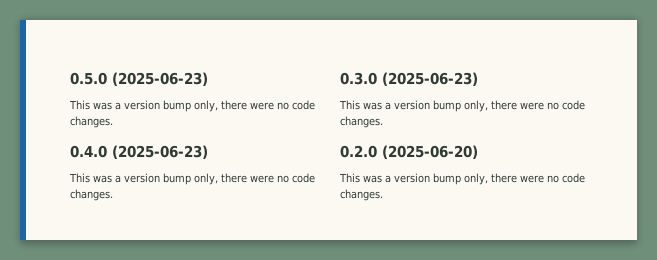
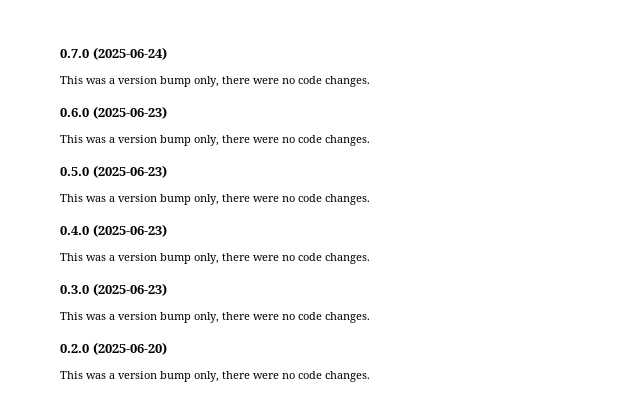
(70, 78) none -> [60,47,167,60] [60,76,370,87] [60,106,167,119] [60,135,370,146] 0.7.0 (2025-06-24) // This was a version bump only, there were no code changes. // 0.6.0 (2025-06-23) // This was a version bump only, there were no code changes. //

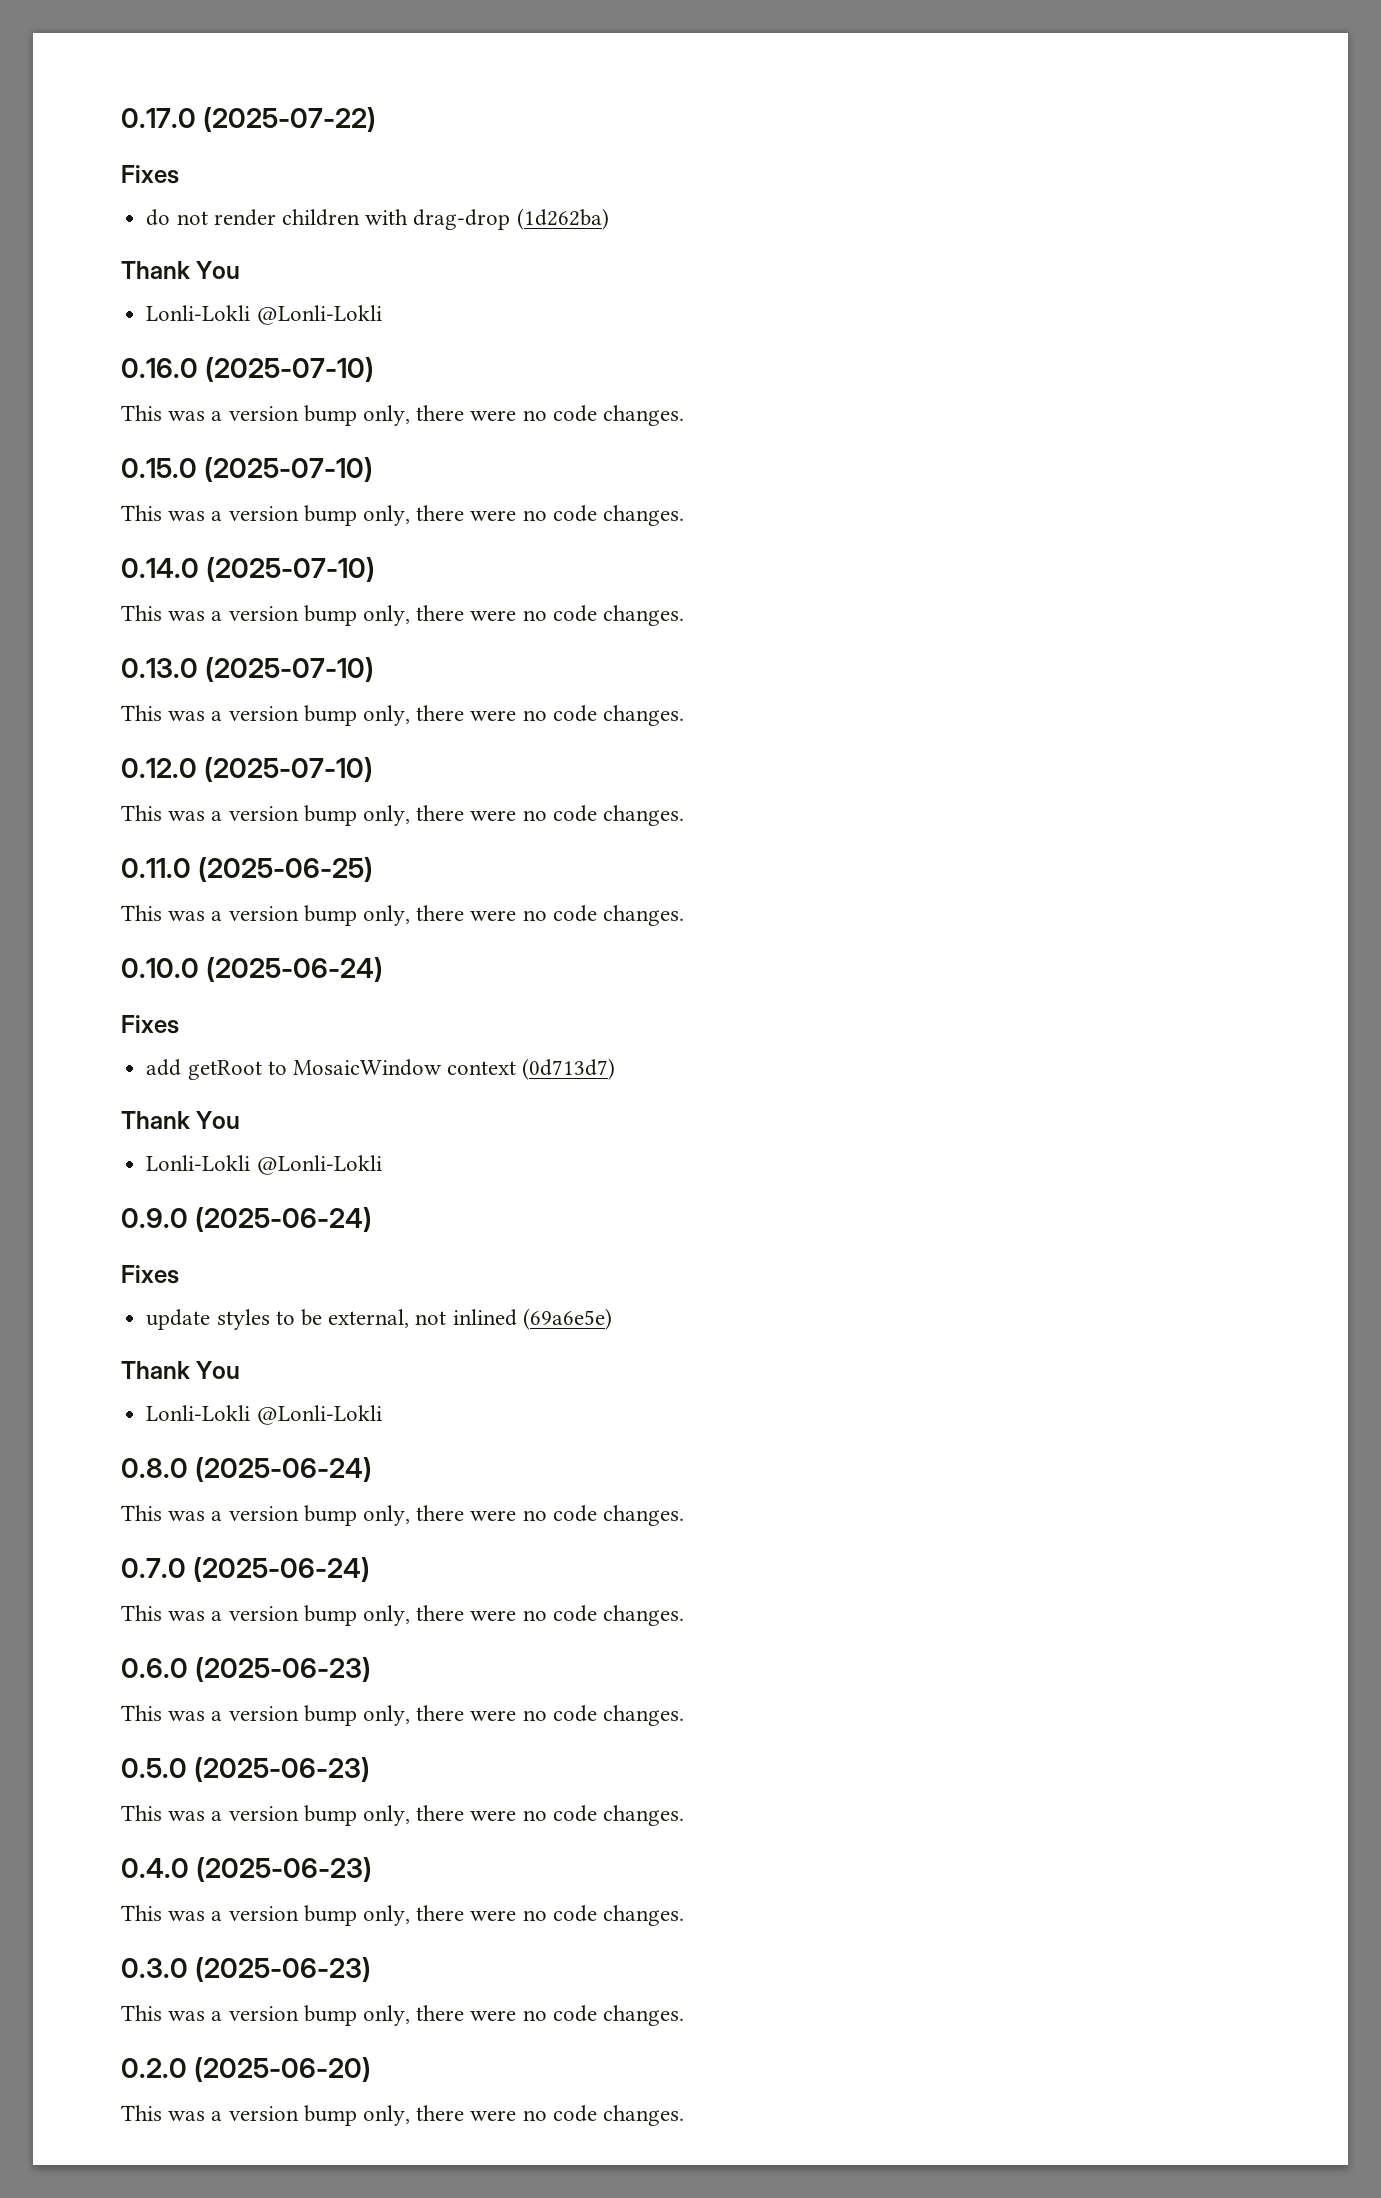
(60, 53) none -> [121,107,377,132] [121,165,179,184] [146,208,609,230] [121,261,241,279] [146,305,382,325] [121,357,375,382] [121,405,685,426] [121,457,374,482] [121,505,685,526] [121,557,376,582] [121,605,685,626] [121,657,375,682] [121,705,685,726] [121,757,374,782] [121,805,685,826] [121,857,374,882] [121,905,685,926] [121,957,384,982] [121,1015,179,1034] [146,1058,616,1080] [121,1111,241,1129] [146,1155,382,1175] [121,1207,373,1232] [121,1265,179,1284] [146,1308,612,1330] [121,1361,241,1379] [146,1405,382,1425] [121,1457,373,1482] [121,1505,685,1526] 0.17.0 (2025-07-22) // Fixes // do not render children with drag-drop (1d262ba) // Thank You // Lonli-Lokli @Lonli-Lokli // 0.16.0 (2025-07-10) // This was a version bump only, there were no code changes. // 0.15.0 (2025-07-10) // This was a version bump only, there were no code changes. // 0.14.0 (2025-07-10) // This was a version bump only, there were no code changes. // 0.13.0 (2025-07-10) // This was a version bump only, there were no code changes. // 0.12.0 (2025-07-10) // This was a version bump only, there were no code changes. // 0.11.0 (2025-06-25) // This was a version bump only, there were no code changes. // 0.10.0 (2025-06-24) // Fixes // add getRoot to MosaicWindow context (0d713d7) // Thank You // Lonli-Lokli @Lonli-Lokli // 0.9.0 (2025-06-24) // Fixes // update styles to be external, not inlined (69a6e5e) // Thank You // Lonli-Lokli @Lonli-Lokli // 0.8.0 (2025-06-24) // This was a version bump only, there were no code changes. //

